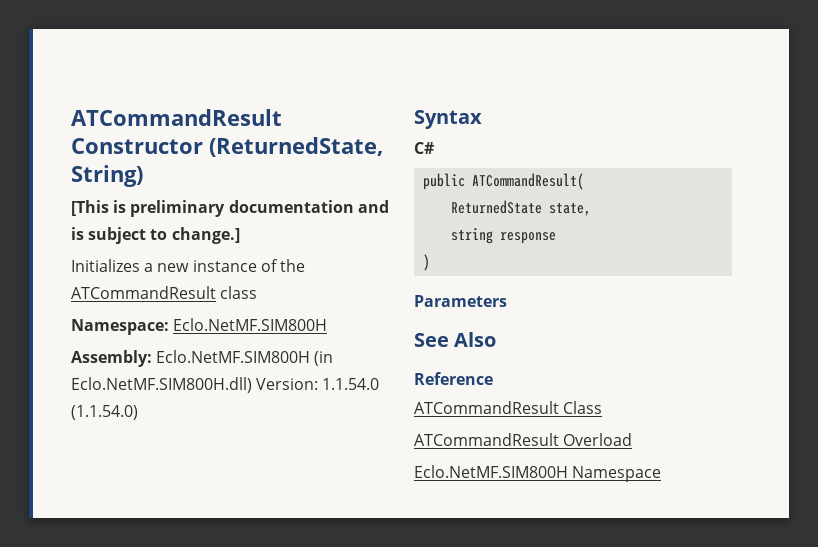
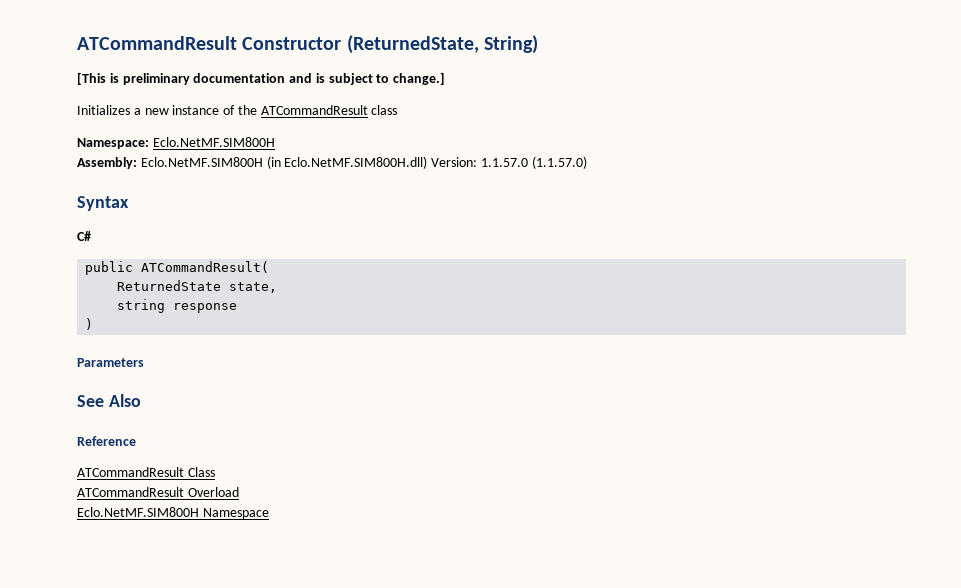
[322,378,380,390] [71,405,138,420] 1.1.54.0 (1.1.54.0) -> [480,156,587,169] 1.1.57.0 (1.1.57.0)

